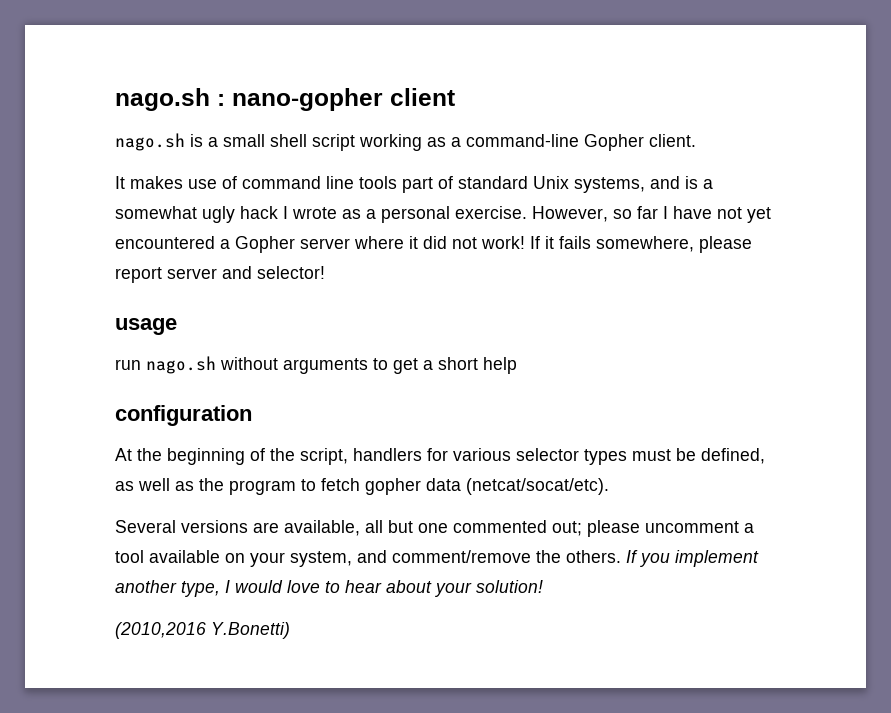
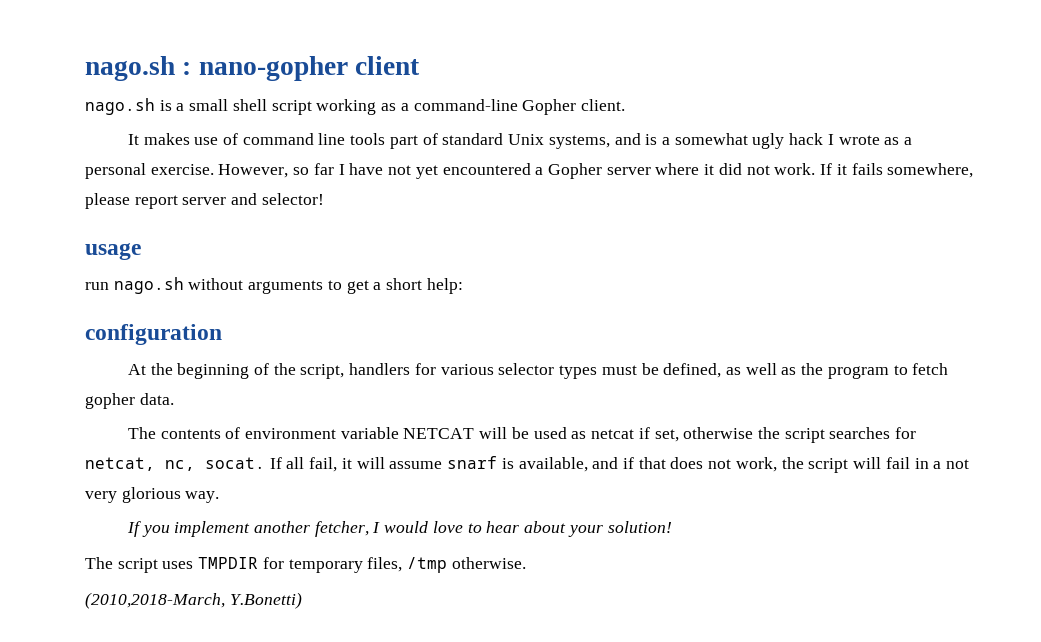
[481,236,525,249] work! -> [774,163,816,175] work.
[483,357,517,374] help -> [426,278,463,294] help:
[426,478,609,495] [115,520,754,537] [115,550,621,567] data (netcat/socat/etc). // Several versions are available, all but one commented out; please uncomment a tool available on your system, and comment/remove the others. -> [139,393,174,405] [127,427,917,443] [85,456,969,473] [85,487,220,503] data. // The contents of environment variable NETCAT will be used as netcat if set, otherwise the script searches for netcat, nc, socat. If all fail, it will assume snarf is available, and if that does not work, the script will fail in a not very glorious way. //
[181,581,220,597] type, -> [314,521,369,537] fetcher,
[115,622,206,639] (2010,2016 -> [85,557,526,573] [85,592,225,609] The script uses TMPDIR for temporary files, /tmp otherwise. // (2010,2018-March,

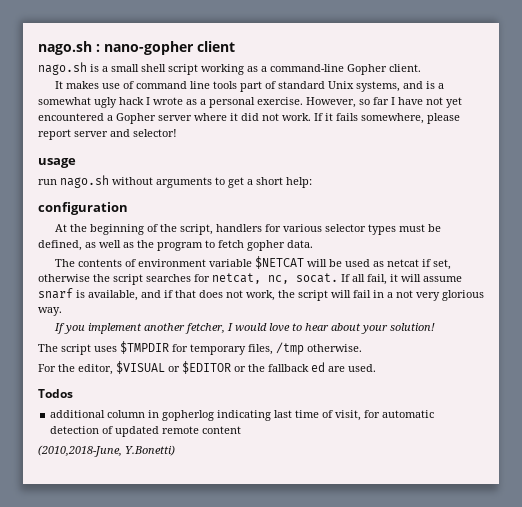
[403,428,475,439] NETCAT -> [254,256,304,269] $NETCAT
[198,557,259,569] TMPDIR -> [120,341,169,354] $TMPDIR
[85,592,225,609] (2010,2018-March, -> [38,361,376,375] [38,389,73,398] [50,410,435,421] [50,426,242,437] [38,445,122,457] For the editor, $VISUAL or $EDITOR or the fallback ed are used. // Todos // additional column in gopherlog indicating last time of visit, for automatic detection of updated remote content // (2010,2018-June,

